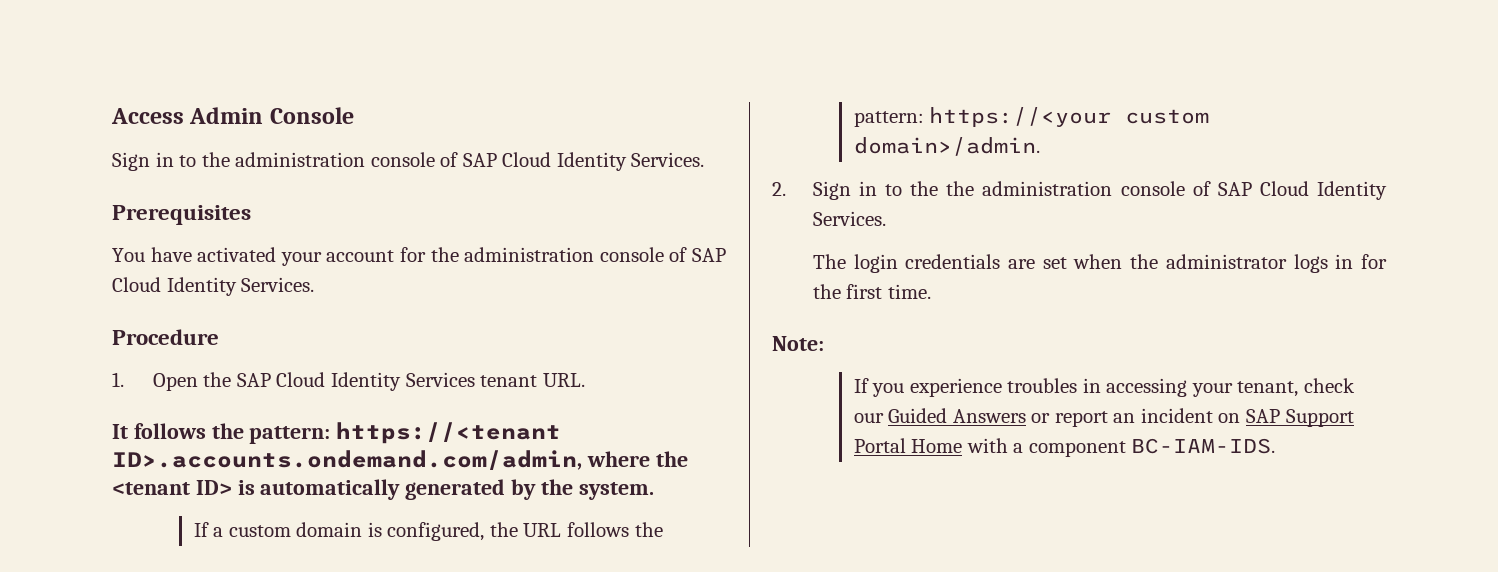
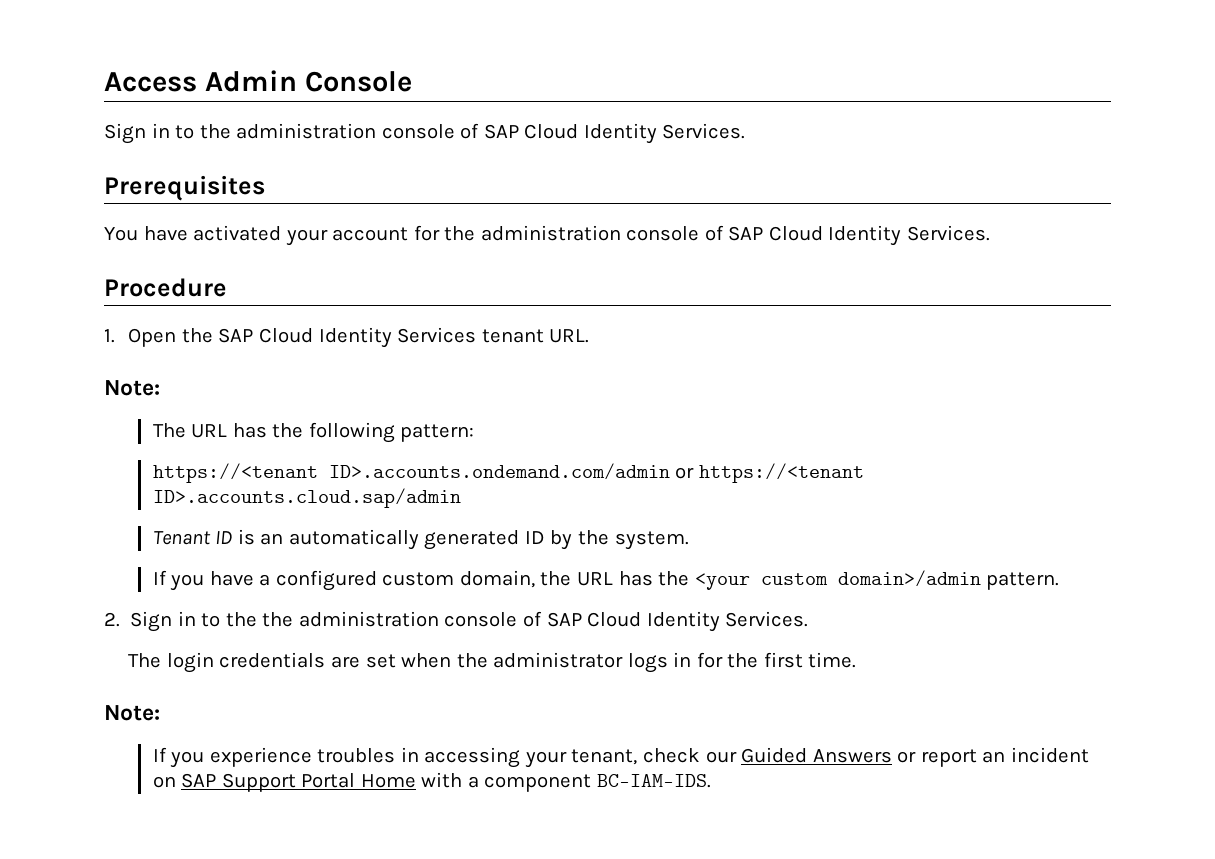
[112,422,562,444] [112,450,688,470] [112,480,255,495] It follows the pattern: https://<tenant ID>.accounts.ondemand.com/admin, where the <tenant ID> is -> [104,380,160,396] [152,422,475,443] [152,463,864,483] [152,488,461,508] [152,529,284,545] Note: // The URL has the following pattern: // https://<tenant ID>.accounts.ondemand.com/admin or https://<tenant ID>.accounts.cloud.sap/admin // Tenant ID is an
(506, 489) none -> [524,531,545,544] ID
[213,522,663,541] [853,107,1210,127] [853,137,1040,156] a custom domain is configured, the URL follows the pattern: https://<your custom domain>/admin. -> [170,570,1060,591] you have a configured custom domain, the URL has the <your custom domain>/admin pattern.

